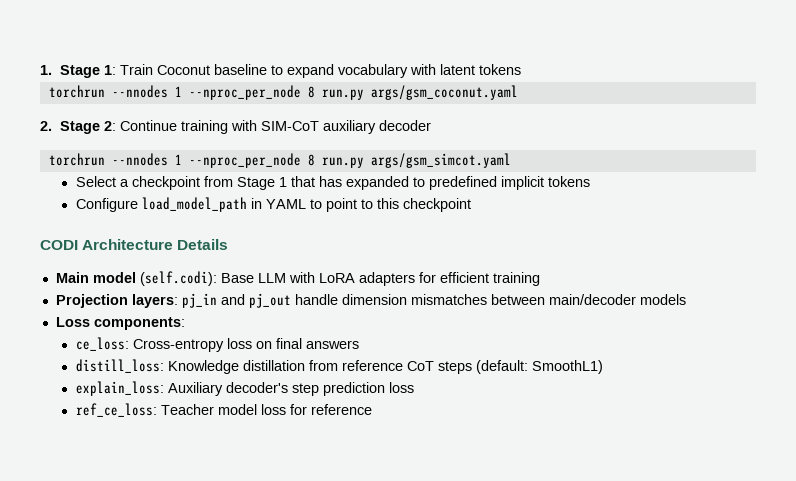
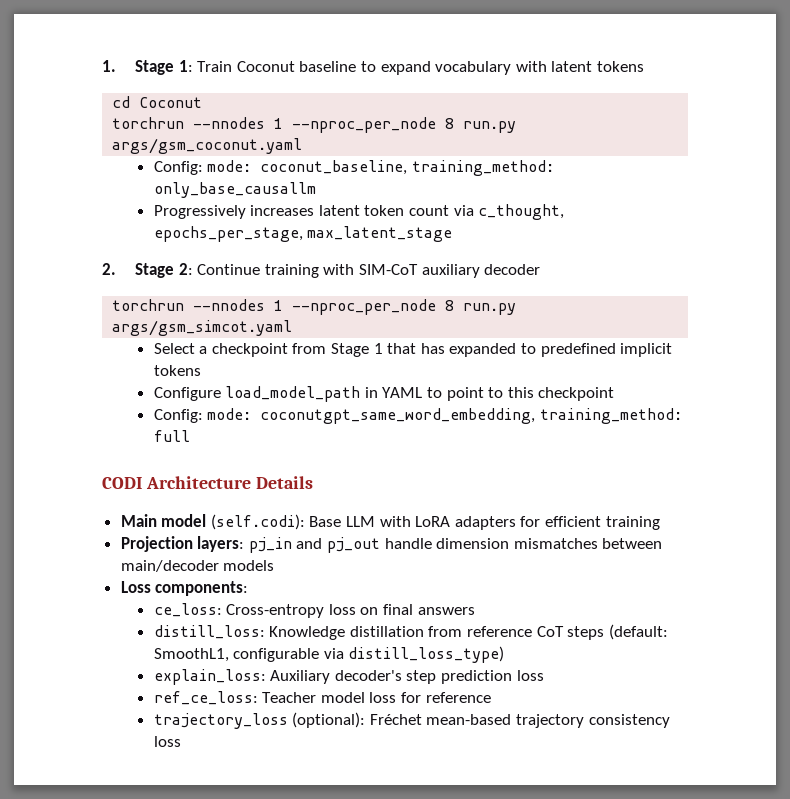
(521, 69) none -> [112,96,203,108] // cd Coconut
(518, 92) none -> [153,160,554,176] [153,182,316,198] [153,204,565,220] [153,226,453,242] // Config: mode: coconut_baseline, training_method: only_base_causallm // Progressively increases latent token count via c_thought, epochs_per_stage, max_latent_stage
(471, 205) none -> [153,408,682,424] [153,430,190,442] // Config: mode: coconutgpt_same_word_embedding, training_method: full
[531,360,603,374] SmoothL1) -> [153,646,505,663] SmoothL1, configurable via distill_loss_type)
(372, 409) none -> [153,712,670,729] [153,736,181,747] // trajectory_loss (optional): Fréchet mean-based trajectory consistency loss

